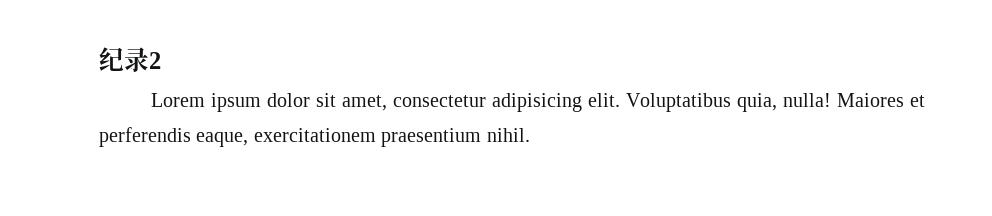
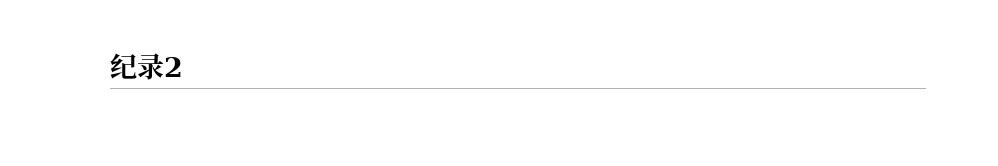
[150,93,925,112] [99,127,530,147] // Lorem ipsum dolor sit amet, consectetur adipisicing elit. Voluptatibus quia, nulla! Maiores et perferendis eaque, exercitationem praesentium nihil. -> (183, 67) none

